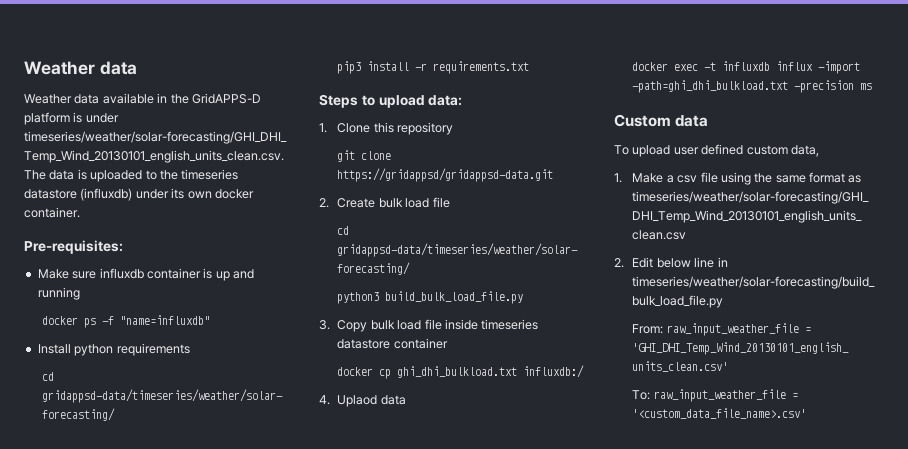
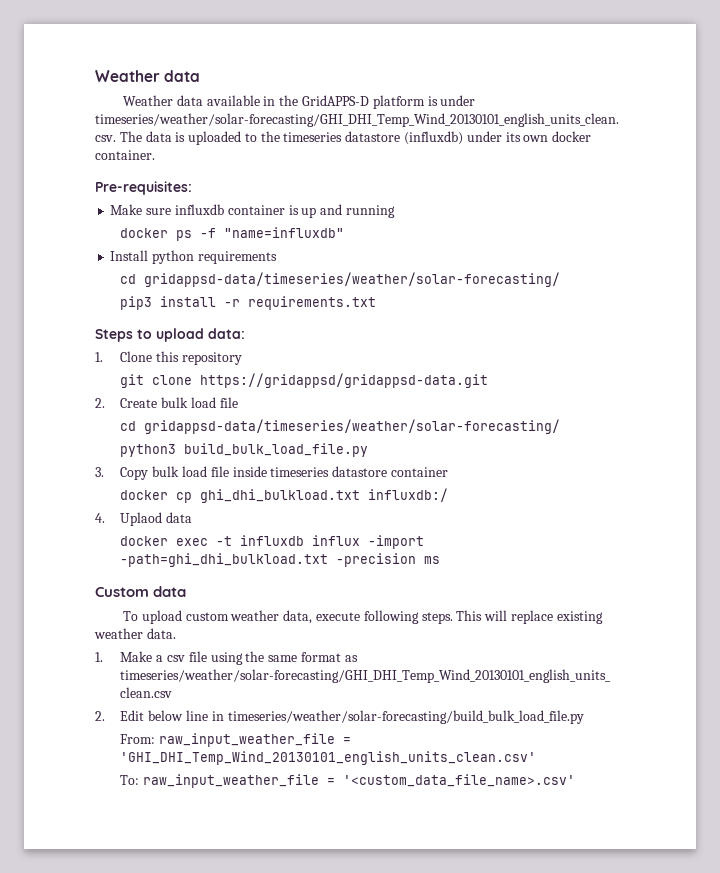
[673,144,819,157] user defined custom data, -> [185,610,603,624] [94,628,176,639] custom weather data, execute following steps. This will replace existing weather data.

